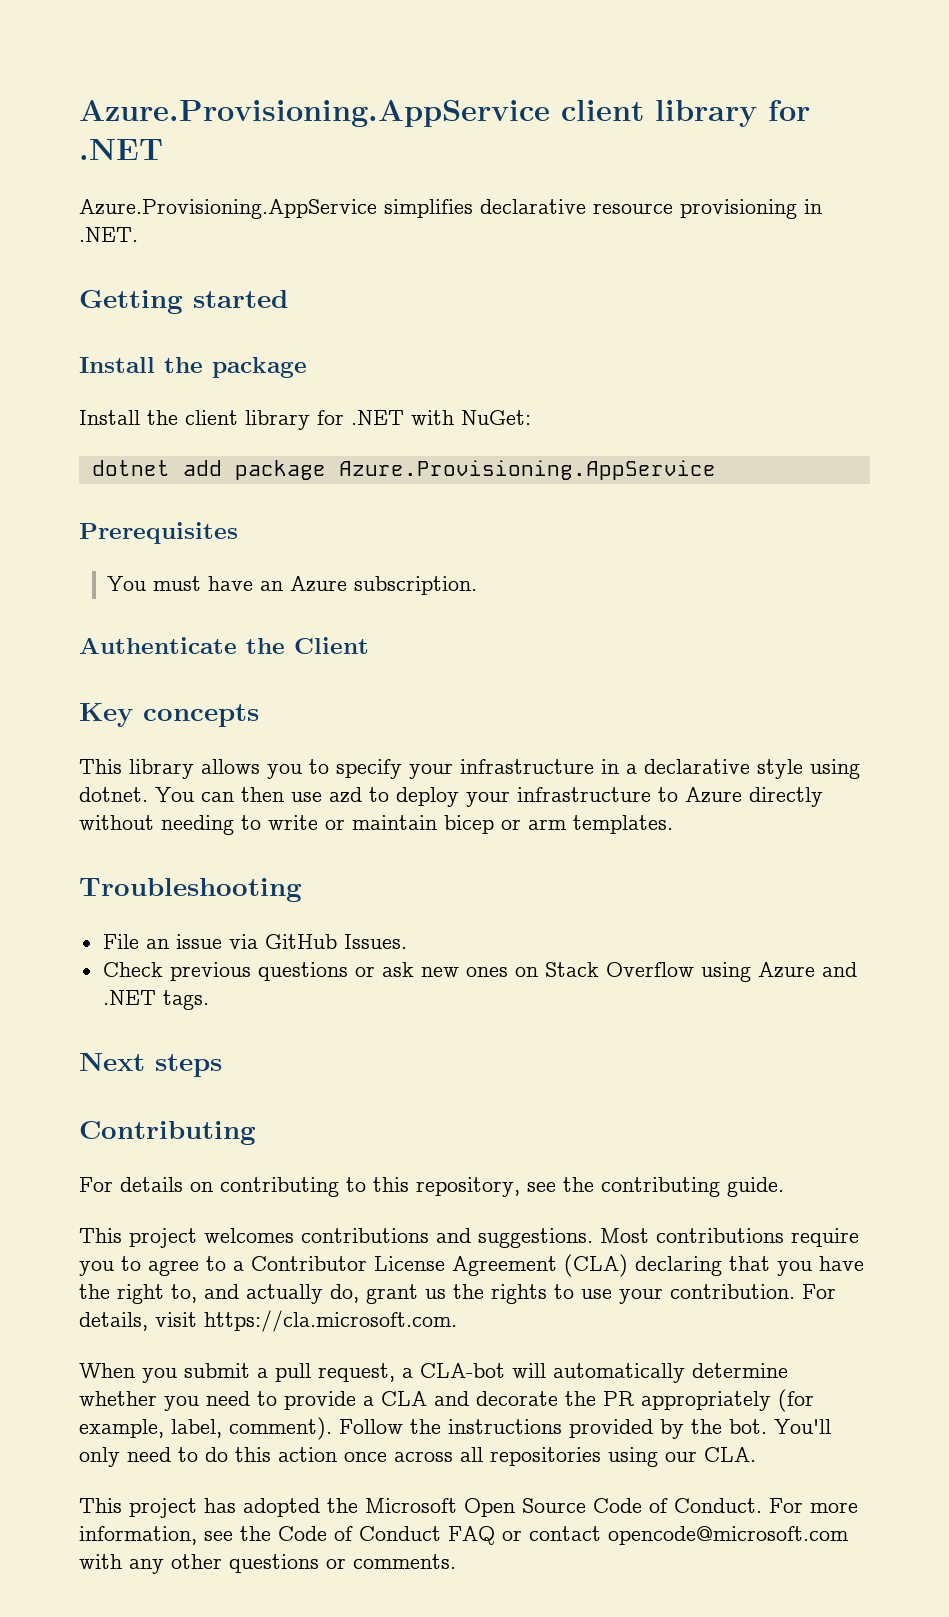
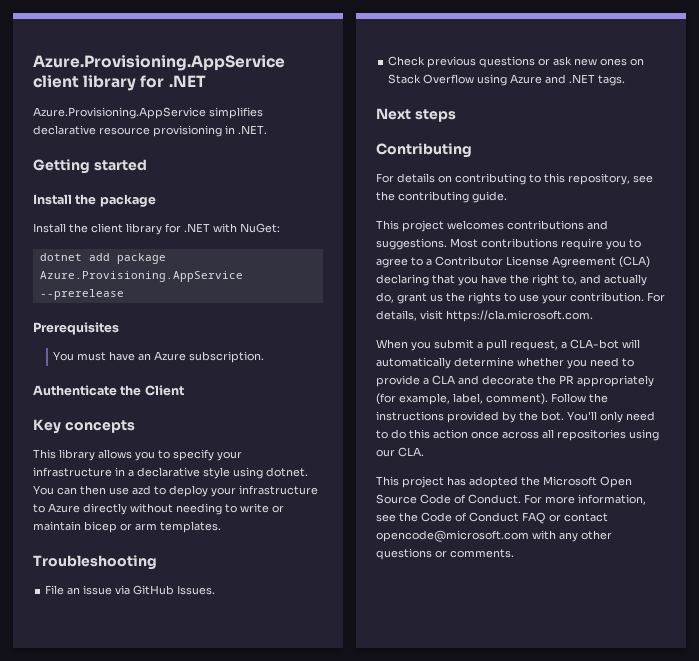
(716, 470) none -> [39,289,124,300] --prerelease

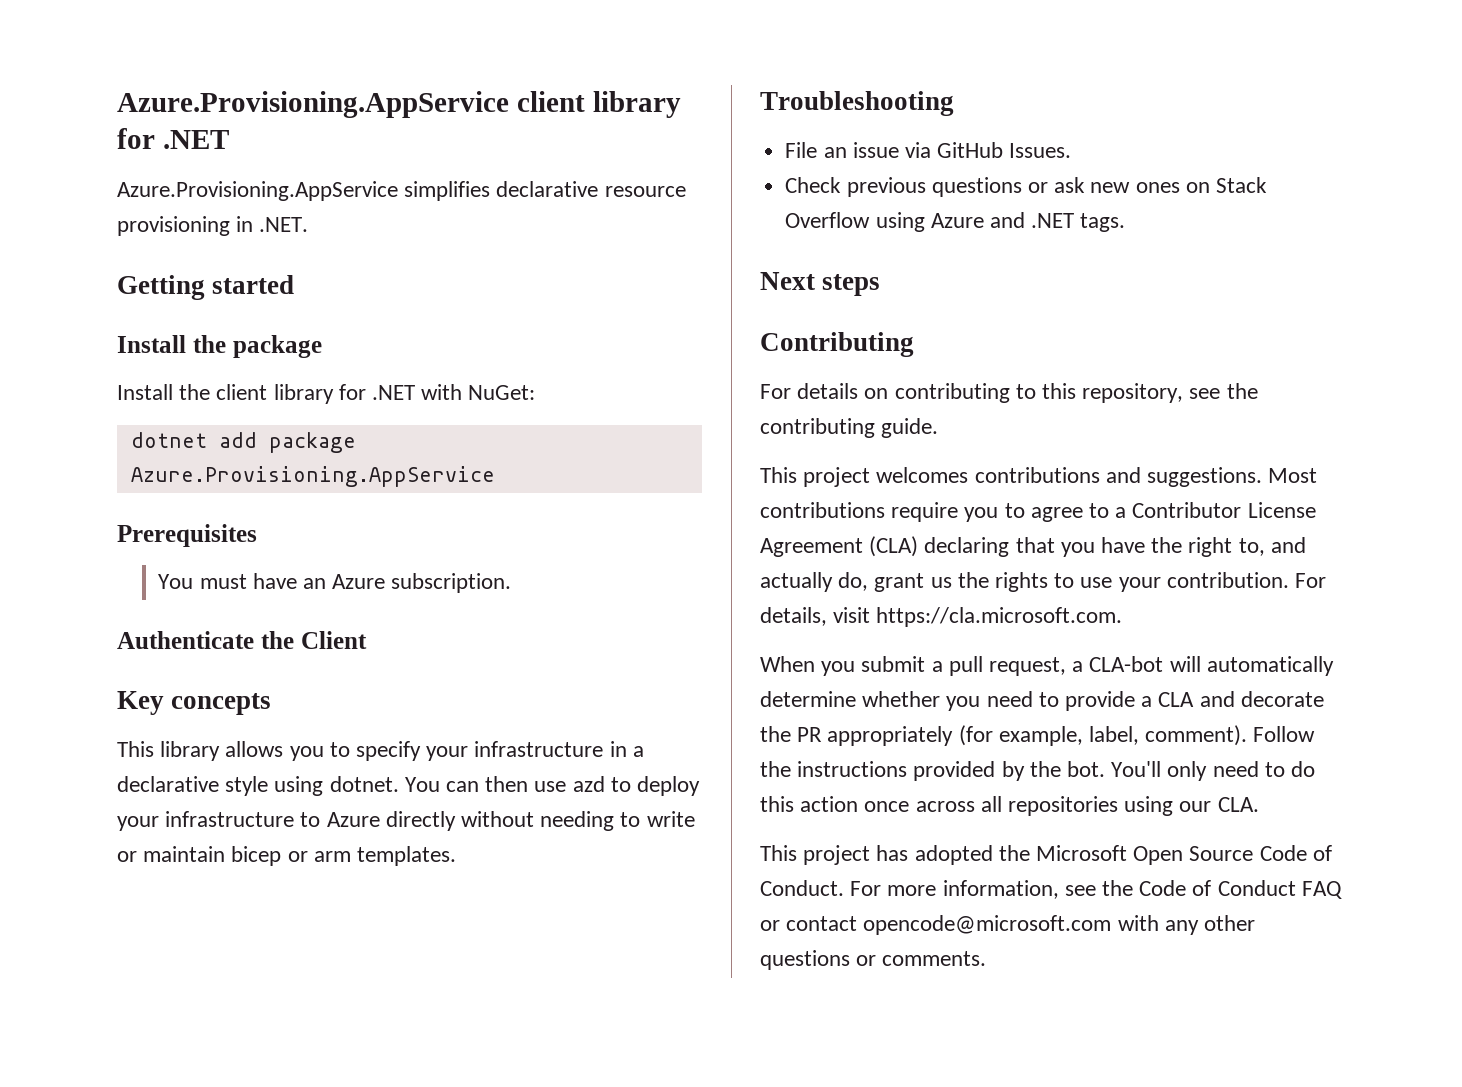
[39,289,124,300] --prerelease -> (495, 476) none

